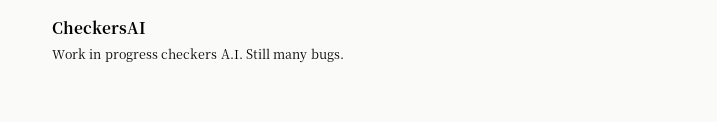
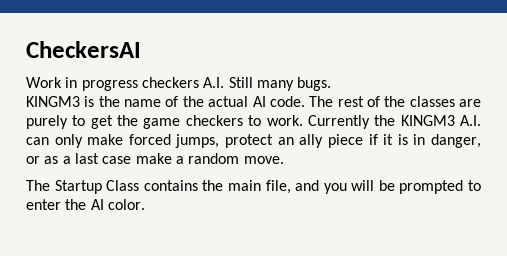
(344, 55) none -> [26,96,481,107] [26,115,482,129] [26,134,482,148] [26,153,284,164] [26,180,481,194] [26,199,145,210] // KINGM3 is the name of the actual AI code. The rest of the classes are purely to get the game checkers to work. Currently the KINGM3 A.I. can only make forced jumps, protect an ally piece if it is in danger, or as a last case make a random move. // The Startup Class contains the main file, and you will be prompted to enter the AI color.

